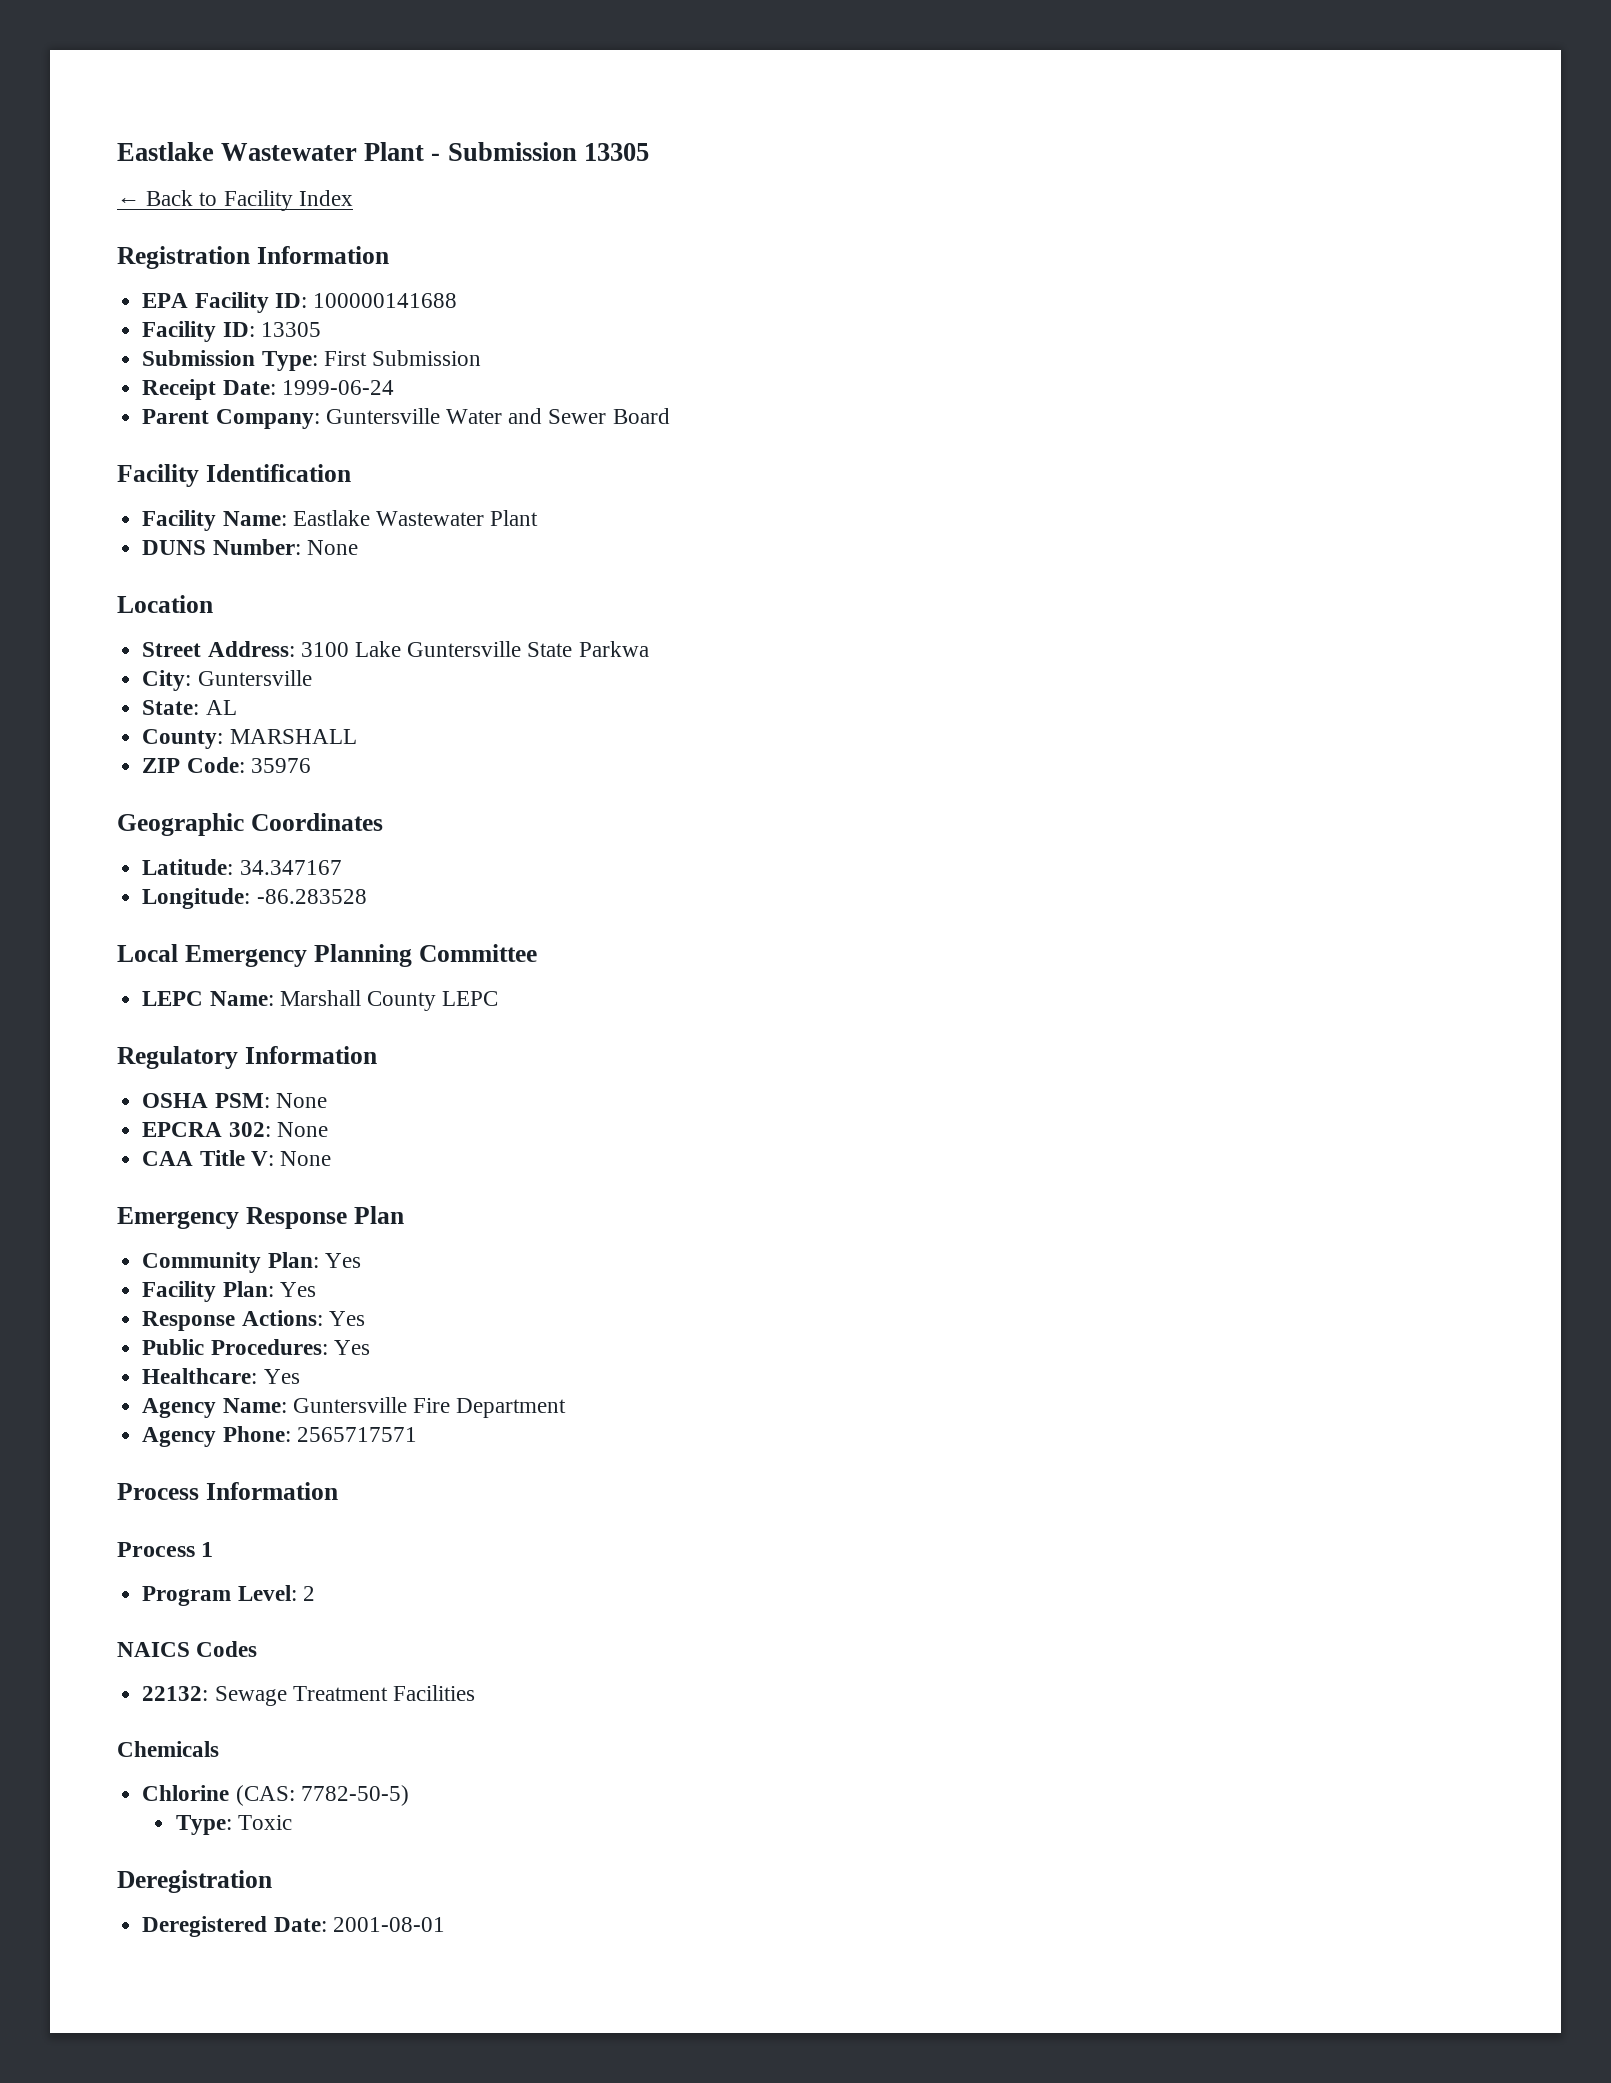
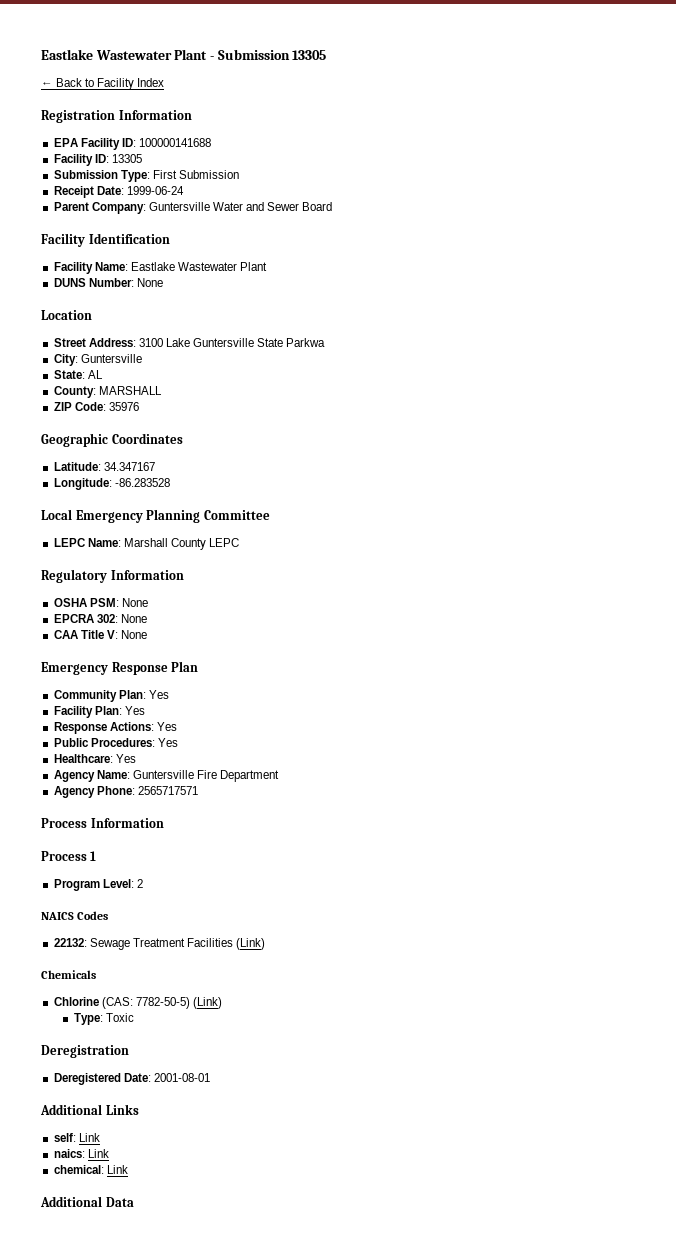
(475, 1693) none -> [236,938,266,950] (Link)
(409, 1795) none -> [192,997,222,1009] (Link)
(445, 1924) none -> [40,1104,139,1115] [53,1133,100,1142] [53,1149,109,1158] [53,1165,128,1174] [40,1196,134,1207] // Additional Links // self: Link // naics: Link // chemical: Link // Additional Data

